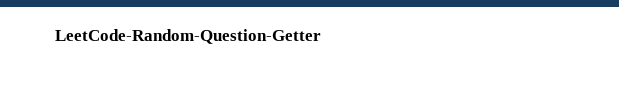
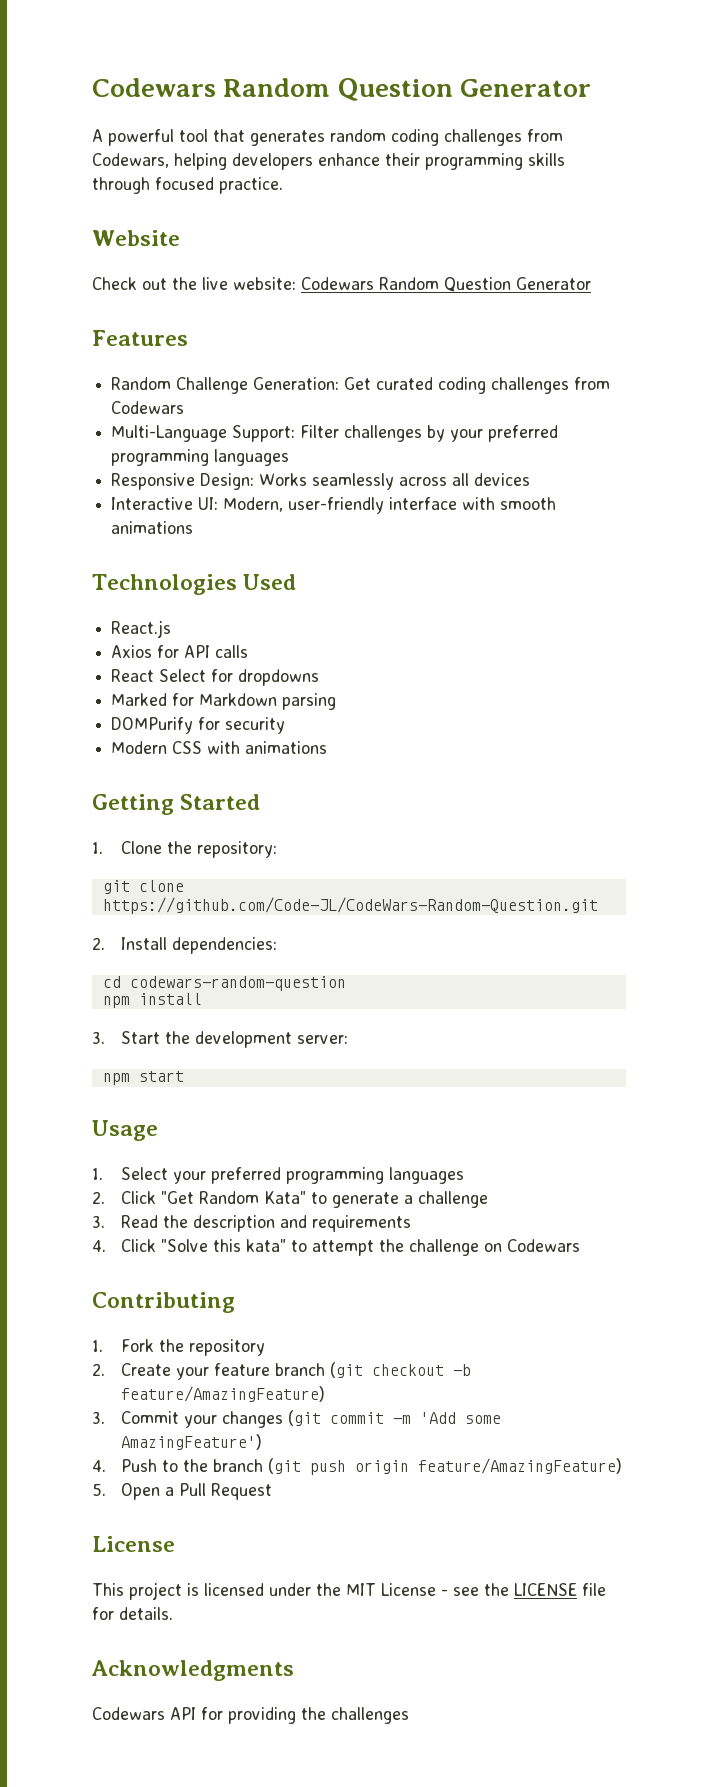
[55,29,321,44] LeetCode-Random-Question-Getter -> [92,78,591,101] [92,129,563,146] [92,153,565,170] [92,177,283,194] [92,230,180,246] [92,277,591,292] [92,330,188,346] [111,377,611,394] [111,401,185,414] [111,425,559,442] [111,449,290,466] [111,473,531,490] [111,497,557,514] [111,521,194,534] [92,574,297,595] [111,620,172,638] [111,645,249,658] [111,669,320,686] [111,693,337,710] [111,717,286,734] [111,741,328,754] [92,794,261,815] [92,841,278,858] [102,880,184,894] [102,897,598,914] [92,937,278,954] [102,976,346,991] [102,993,202,1008] [92,1031,349,1048] [102,1071,184,1085] [92,1120,158,1141] [92,1167,465,1184] [92,1191,489,1208] [92,1215,412,1232] [92,1239,581,1256] [92,1292,235,1313] [92,1339,266,1356] [92,1362,472,1380] [121,1386,326,1402] [92,1410,502,1428] [121,1434,263,1450] [92,1458,623,1475] [92,1483,273,1500] [92,1536,175,1552] [92,1582,606,1600] [92,1607,173,1620] [91,1660,294,1681] [92,1707,409,1724] Codewars Random Question Generator // A powerful tool that generates random coding challenges from Codewars, helping developers enhance their programming skills through focused practice. // Website // Check out the live website: Codewars Random Question Generator // Features // Random Challenge Generation: Get curated coding challenges from Codewars // Multi-Language Support: Filter challenges by your preferred programming languages // Responsive Design: Works seamlessly across all devices // Interactive UI: Modern, user-friendly interface with smooth animations // Technologies Used // React.js // Axios for API calls // React Select for dropdowns // Marked for Markdown parsing // DOMPurify for security // Modern CSS with animations // Getting Started // 1. Clone the repository: // git clone https://github.com/Code-JL/CodeWars-Random-Question.git // 2. Install dependencies: // cd codewars-random-question // npm install // 3. Start the development server: // npm start // Usage // 1. Select your preferred programming languages // 2. Click "Get Random Kata" to generate a challenge // 3. Read the description and requirements // 4. Click "Solve this kata" to attempt the challenge on Codewars // Contributing // 1. Fork the repository // 2. Create your feature branch (git checkout -b feature/AmazingFeature) // 3. Commit your changes (git commit -m 'Add some AmazingFeature') // 4. Push to the branch (git push origin feature/AmazingFeature) // 5. Open a Pull Request // License // This project is licensed under the MIT License - see the LICENSE file for details. // Acknowledgments // Codewars API for providing the challenges

